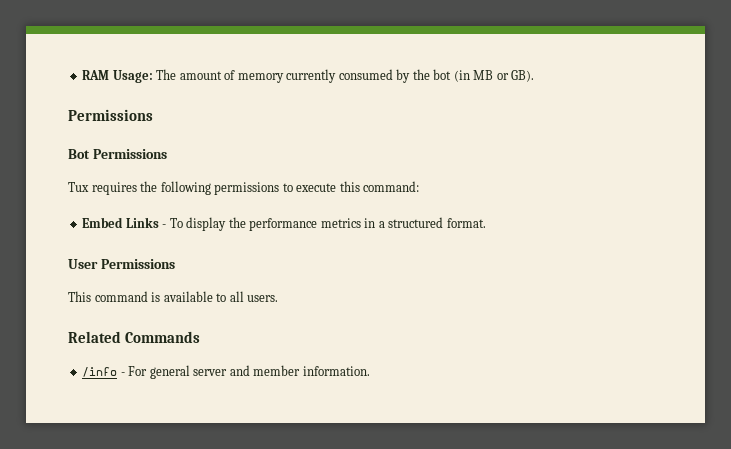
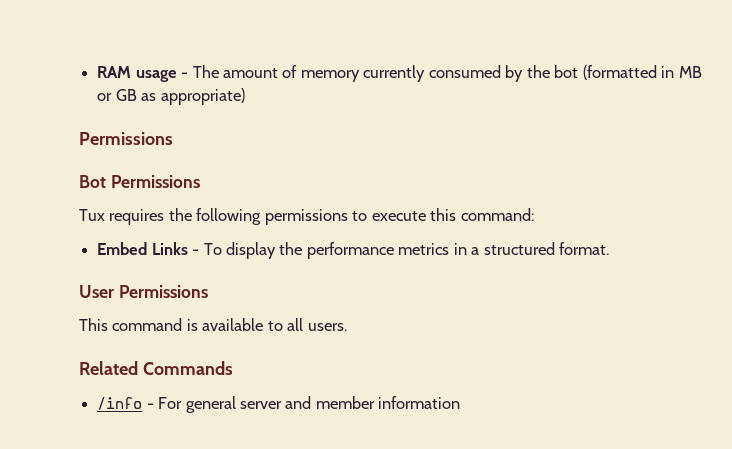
[112,70,153,83] Usage: -> [135,70,189,82] usage -
[453,70,535,82] (in MB or GB). -> [582,65,702,80] [97,88,245,105] (formatted in MB or GB as appropriate)
[302,366,370,376] information. -> [378,396,461,409] information

